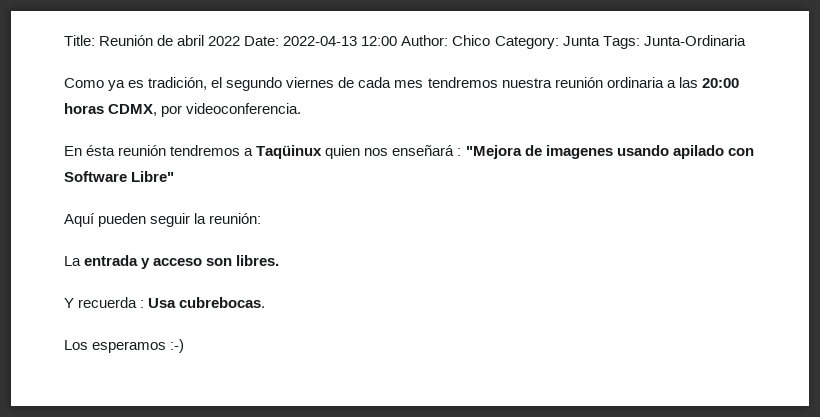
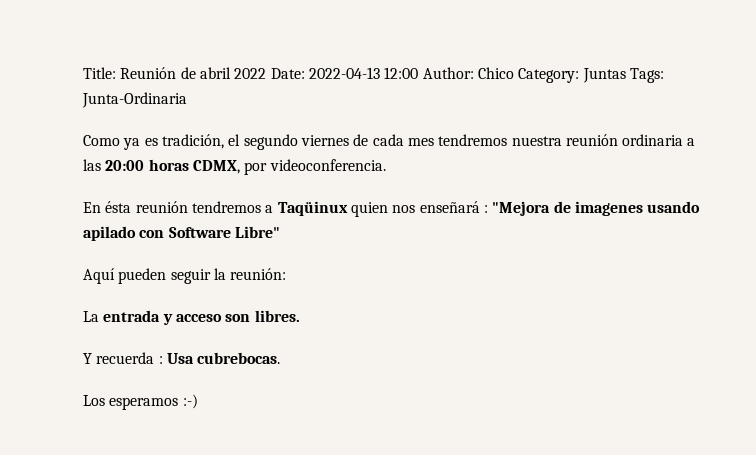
[562,36,600,46] Junta -> [582,68,626,83] Juntas

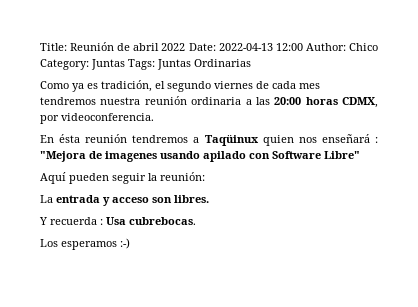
[82,92,187,108] Junta-Ordinaria -> [157,59,251,70] Juntas Ordinarias

